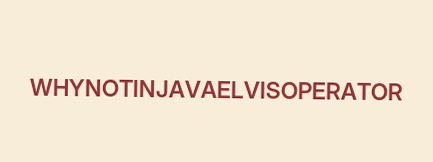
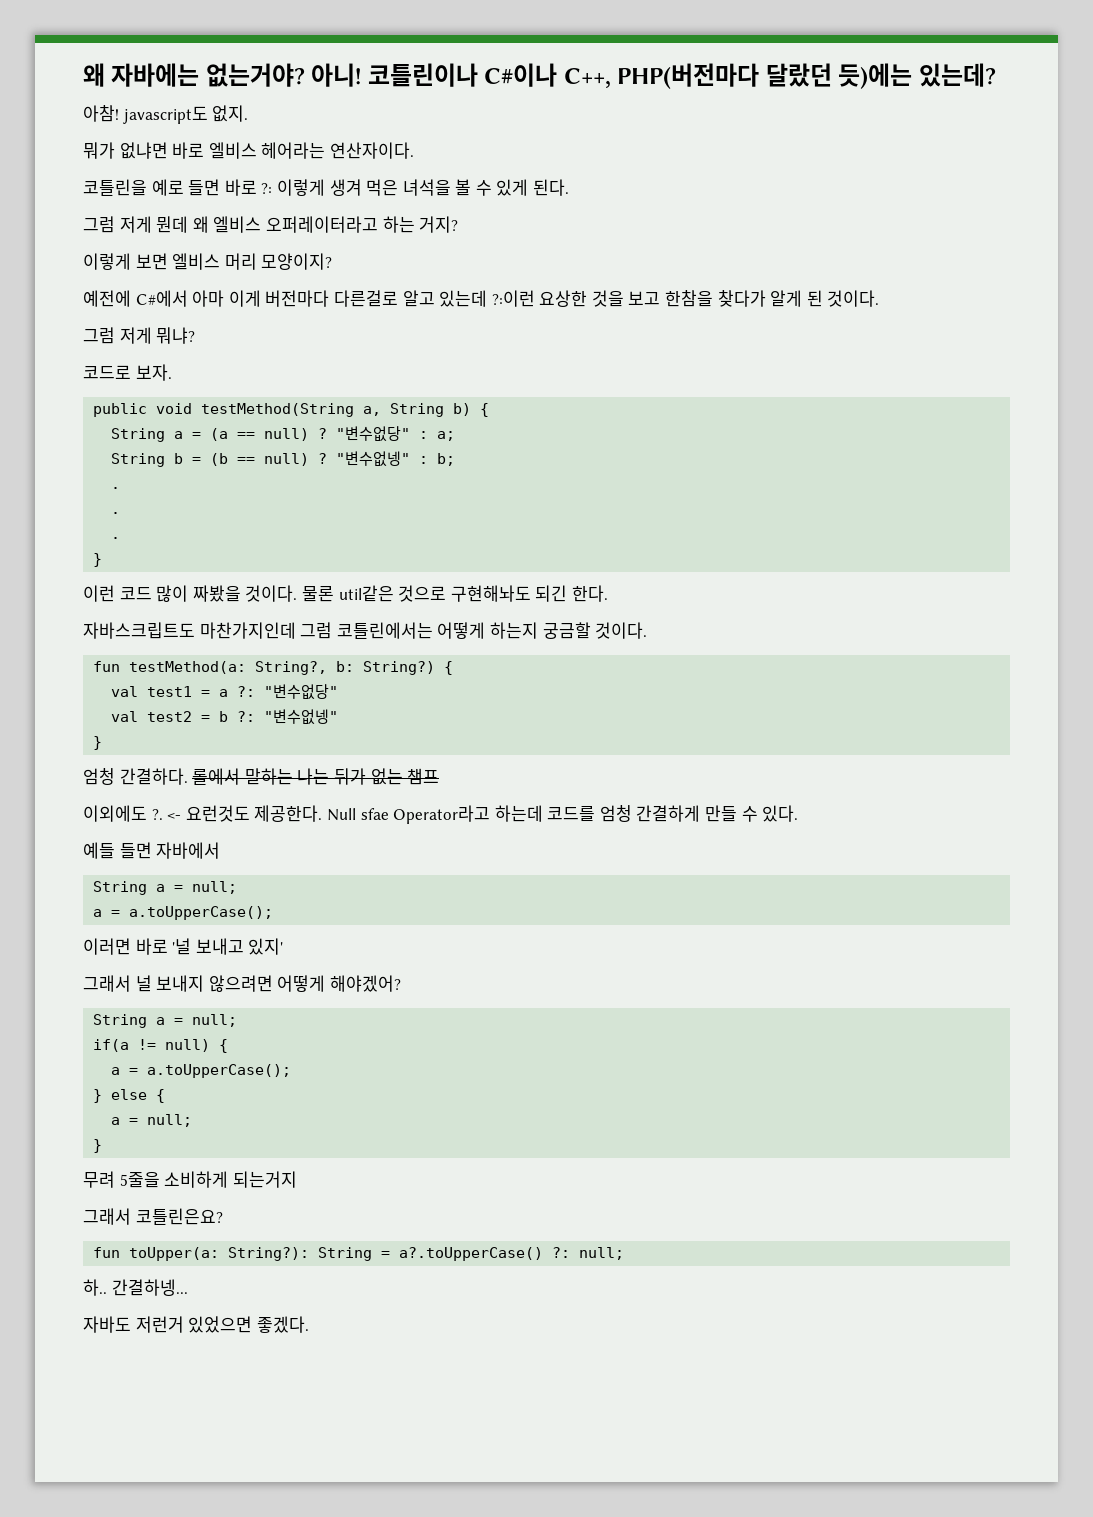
[29,78,403,101] WHYNOTINJAVAELVISOPERATOR -> [83,63,996,89] [83,105,249,124] [83,142,414,159] [83,179,570,196] [83,216,459,233] [83,253,333,270] [83,290,880,307] [83,327,196,344] [83,364,172,381] [93,403,490,417] [111,426,456,442] [111,451,456,467] [111,487,121,489] [111,512,121,514] [111,537,121,539] [93,553,103,567] [83,585,608,602] [83,622,648,639] [93,661,454,675] [111,684,339,700] [111,709,339,725] [93,736,103,750] [83,768,440,785] [83,805,799,824] [83,842,221,859] [93,881,238,895] [93,906,274,920] [83,938,284,955] [83,975,401,992] [93,1014,238,1028] [93,1039,229,1053] [111,1064,292,1078] [93,1089,166,1103] [111,1114,193,1127] [93,1139,103,1153] [83,1171,297,1188] [83,1208,223,1225] [93,1247,625,1261] [83,1279,188,1296] [83,1316,309,1333] 왜 자바에는 없는거야? 아니! 코틀린이나 C#이나 C++, PHP(버전마다 달랐던 듯)에는 있는데? // 아참! javascript도 없지. // 뭐가 없냐면 바로 엘비스 헤어라는 연산자이다. // 코틀린을 예로 들면 바로 ?: 이렇게 생겨 먹은 녀석을 볼 수 있게 된다. // 그럼 저게 뭔데 왜 엘비스 오퍼레이터라고 하는 거지? // 이렇게 보면 엘비스 머리 모양이지? // 예전에 C#에서 아마 이게 버전마다 다른걸로 알고 있는데 ?:이런 요상한 것을 보고 한참을 찾다가 알게 된 것이다. // 그럼 저게 뭐냐? // 코드로 보자. // public void testMethod(String a, String b) { // String a = (a == null) ? "변수없당" : a; // String b = (b == null) ? "변수없넹" : b; // . // . // . // } // 이런 코드 많이 짜봤을 것이다. 물론 util같은 것으로 구현해놔도 되긴 한다. // 자바스크립트도 마찬가지인데 그럼 코틀린에서는 어떻게 하는지 궁금할 것이다. // fun testMethod(a: String?, b: String?) { // val test1 = a ?: "변수없당" // val test2 = b ?: "변수없넹" // } // 엄청 간결하다. 롤에서 말하는 나는 뒤가 없는 챔프 // 이외에도 ?. <- 요런것도 제공한다. Null sfae Operator라고 하는데 코드를 엄청 간결하게 만들 수 있다. // 예들 들면 자바에서 // String a = null; // a = a.toUpperCase(); // 이러면 바로 '널 보내고 있지' // 그래서 널 보내지 않으려면 어떻게 해야겠어? // String a = null; // if(a != null) { // a = a.toUpperCase(); // } else { // a = null; // } // 무려 5줄을 소비하게 되는거지 // 그래서 코틀린은요? // fun toUpper(a: String?): String = a?.toUpperCase() ?: null; // 하.. 간결하넹... // 자바도 저런거 있었으면 좋겠다.

